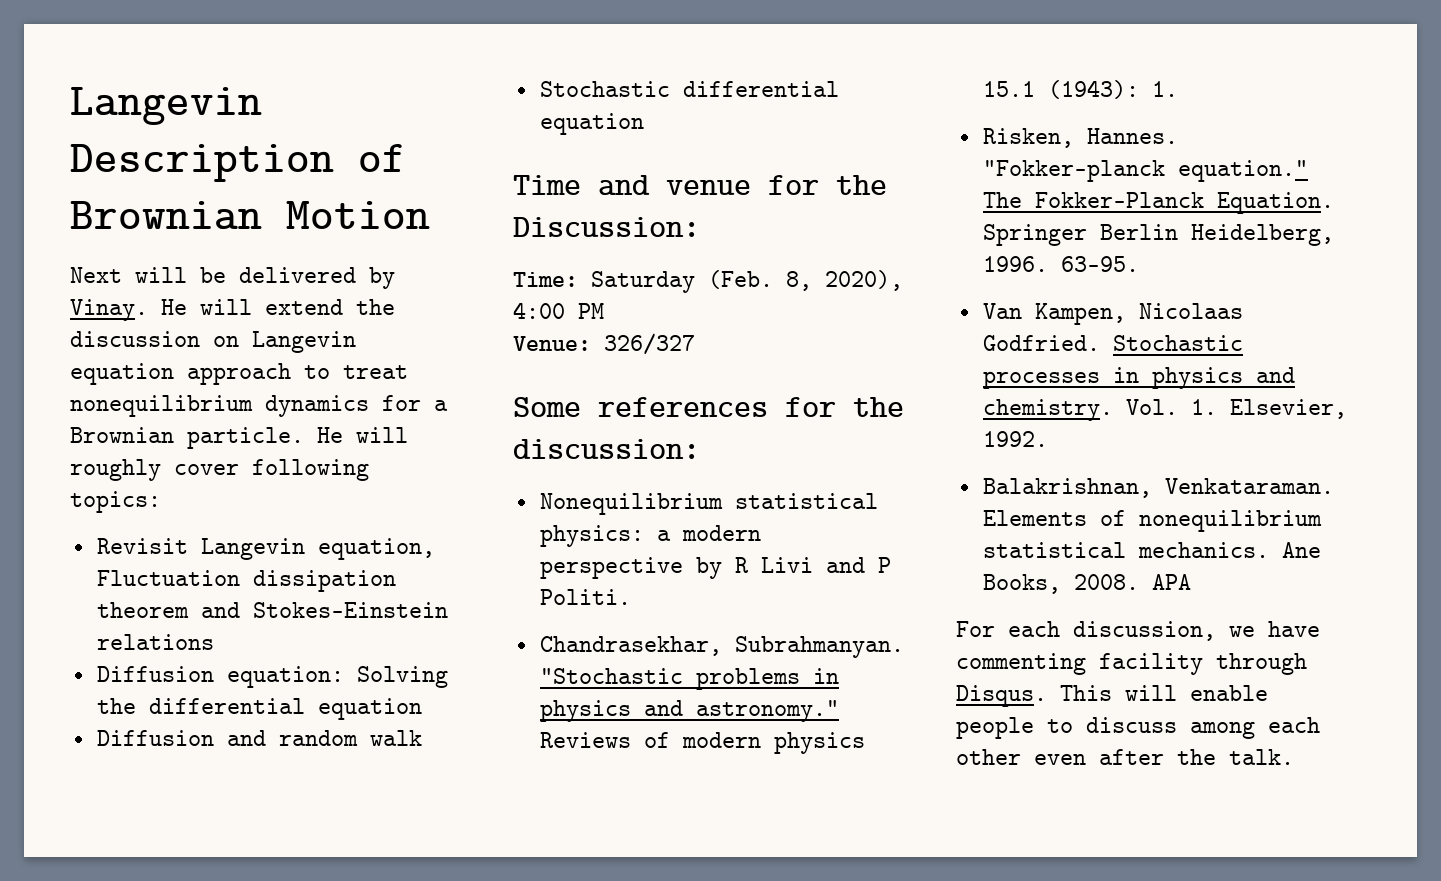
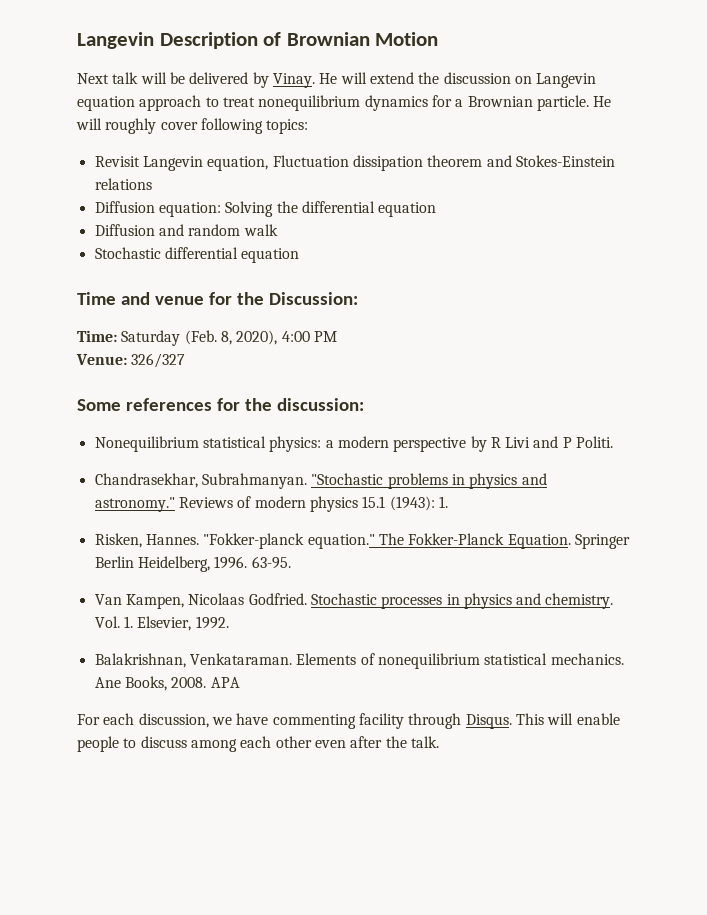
(122, 275) none -> [112,72,139,84] talk

